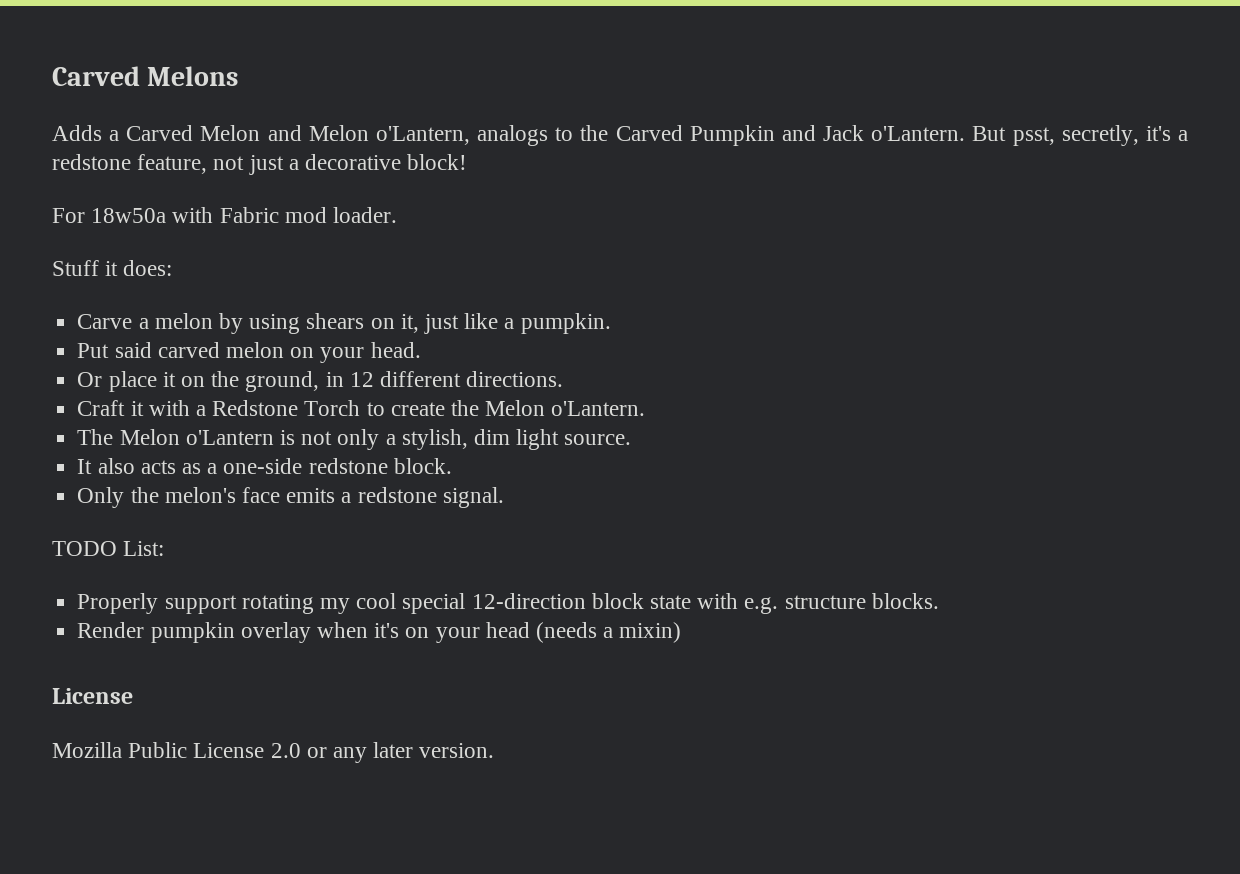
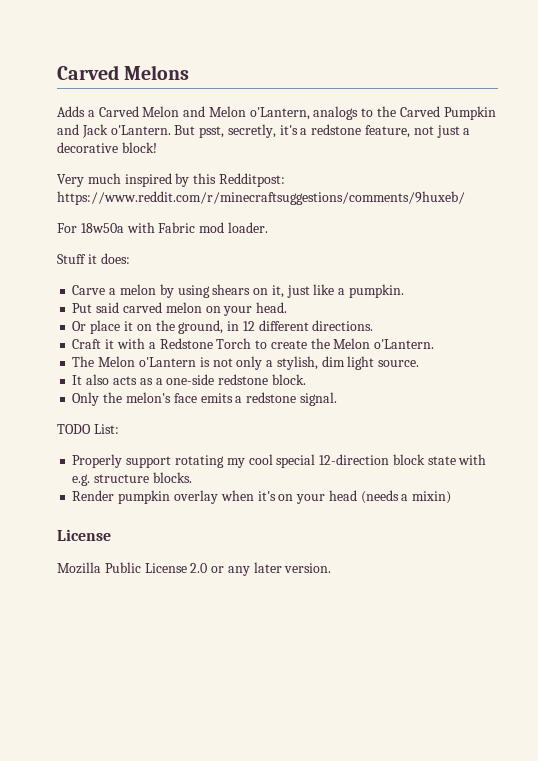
(468, 162) none -> [57,173,285,187] [57,191,465,205] // Very much inspired by this Redditpost: https://www.reddit.com/r/minecraftsuggestions/comments/9huxeb/

